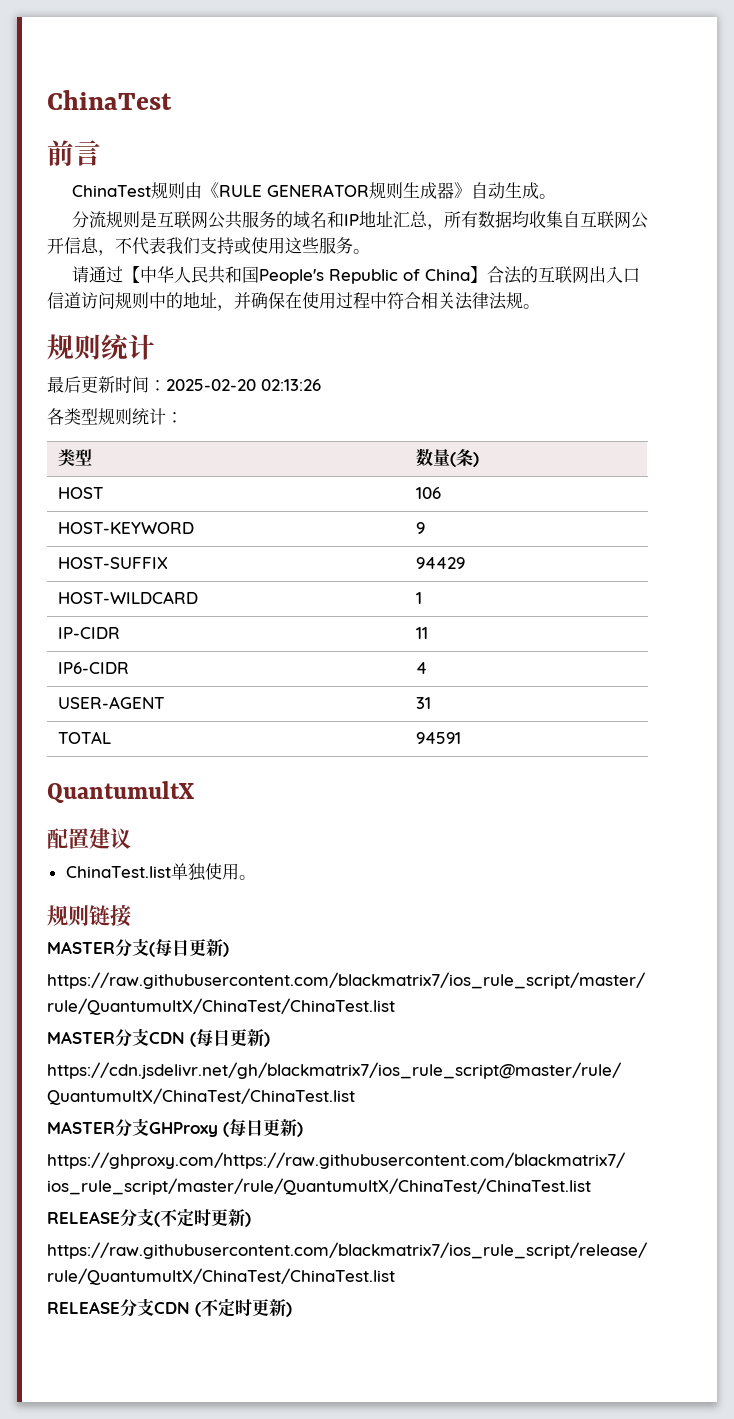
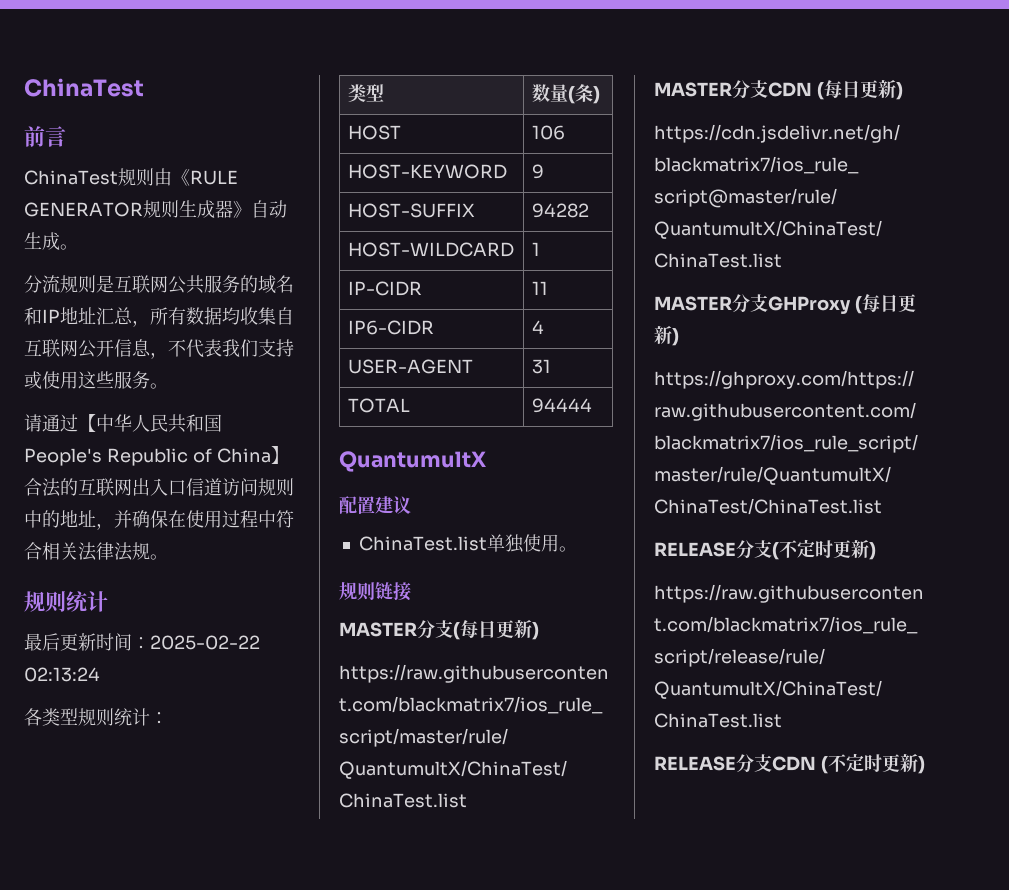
[166,379,321,391] 2025-02-20 02:13:26 -> [150,635,260,650] [24,667,100,682] 2025-02-22 02:13:24
[416,557,466,569] 94429 -> [531,203,589,218] 94282
[416,732,462,744] 94591 -> [531,398,592,413] 94444

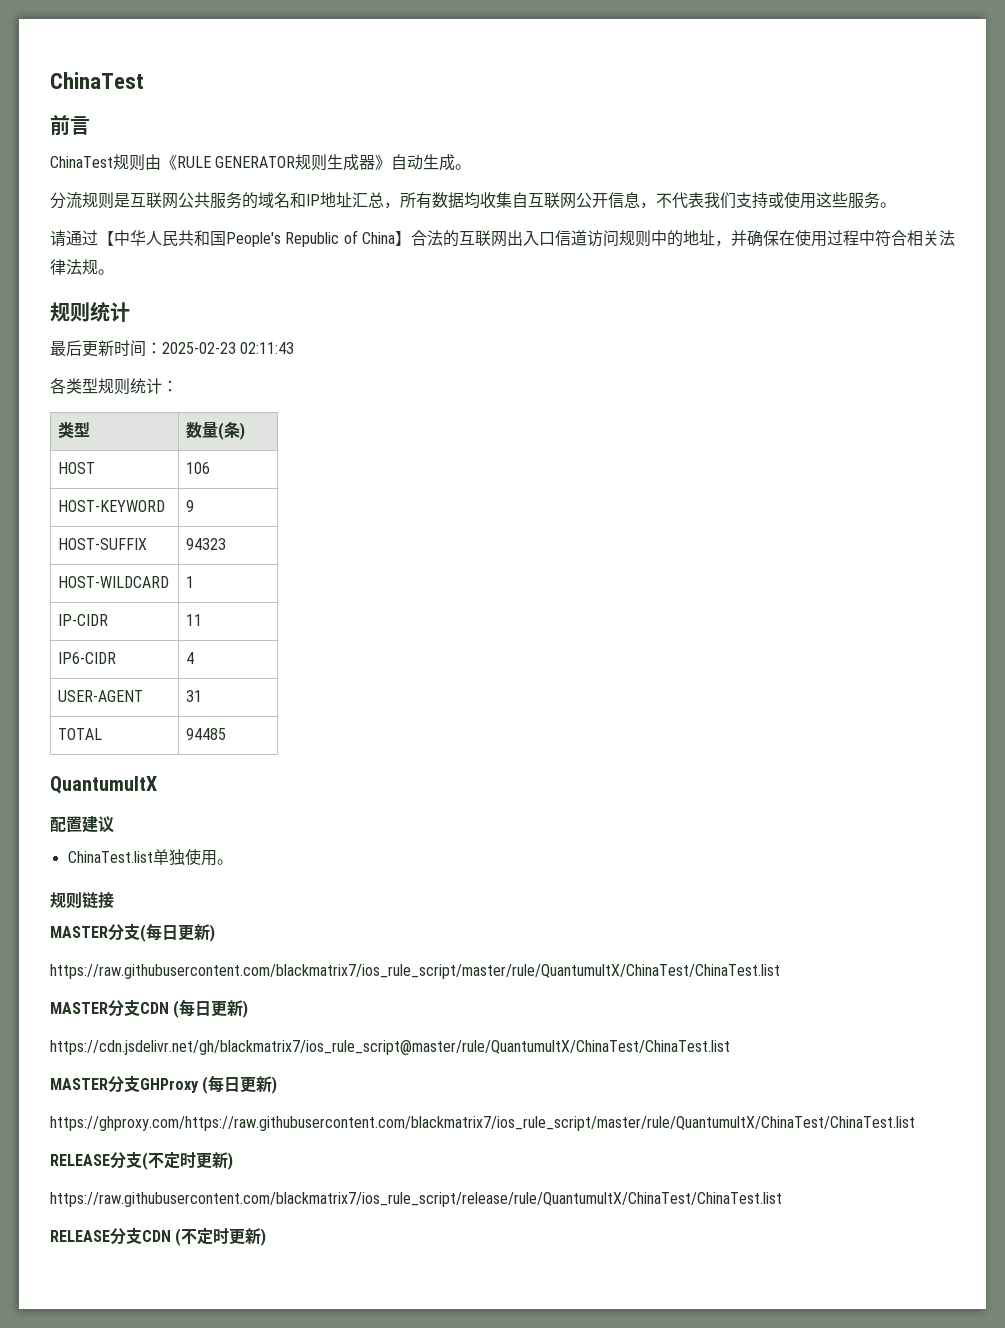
[150,635,260,650] [24,667,100,682] 2025-02-22 02:13:24 -> [162,342,295,354] 2025-02-23 02:11:43
[531,203,589,218] 94282 -> [186,538,227,550] 94323
[531,398,592,413] 94444 -> [186,728,227,740] 94485

